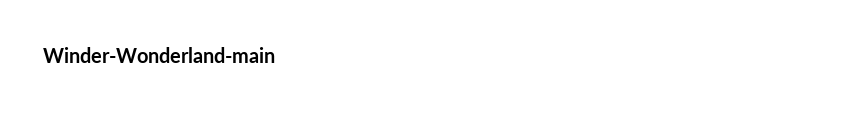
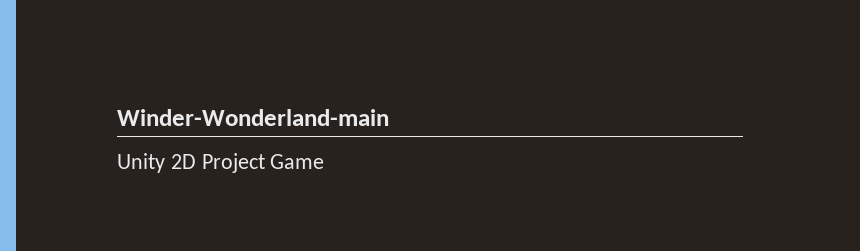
(275, 55) none -> [117,153,325,173] // Unity 2D Project Game

